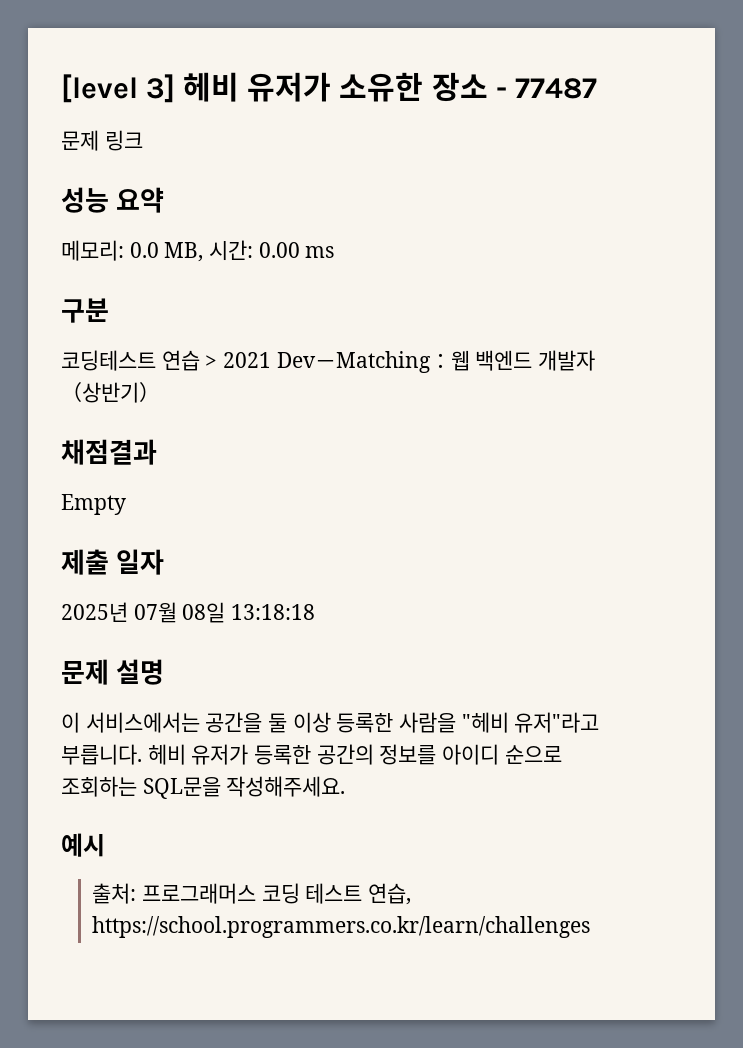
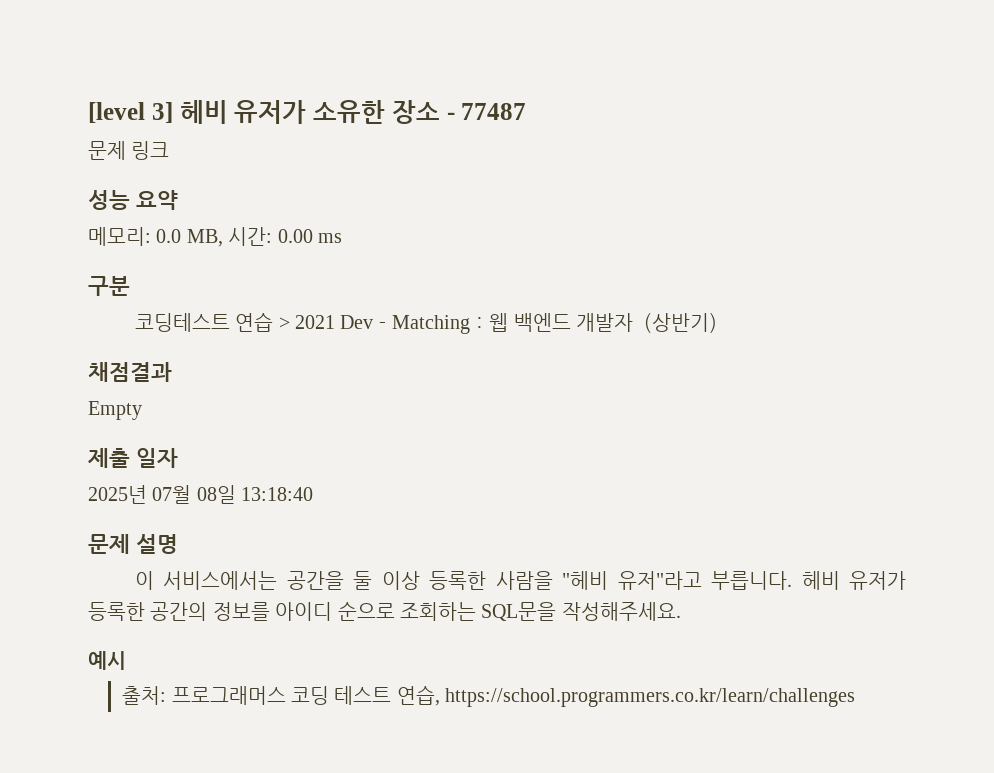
[231,604,316,620] 13:18:18 -> [241,487,314,501] 13:18:40

